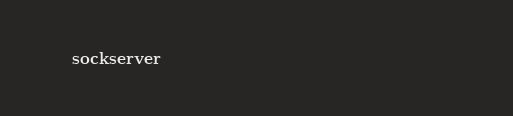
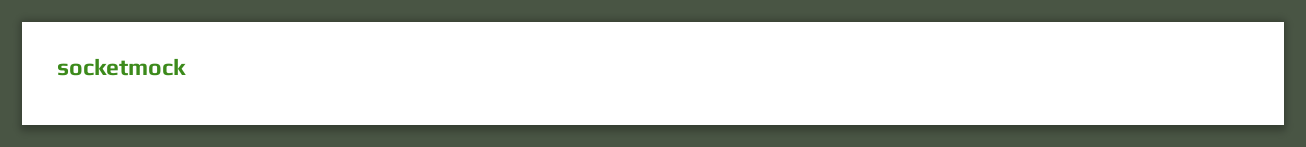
[72,52,161,65] sockserver -> [57,58,186,76] socketmock

